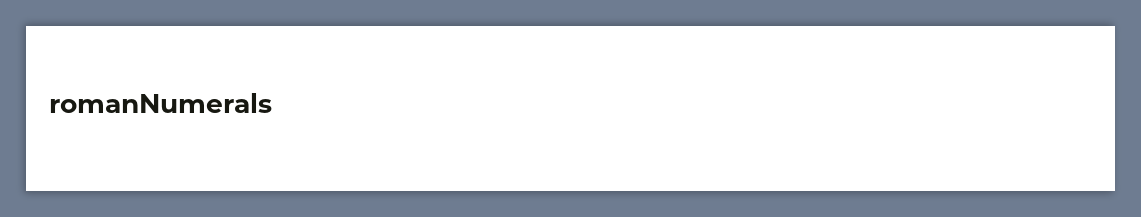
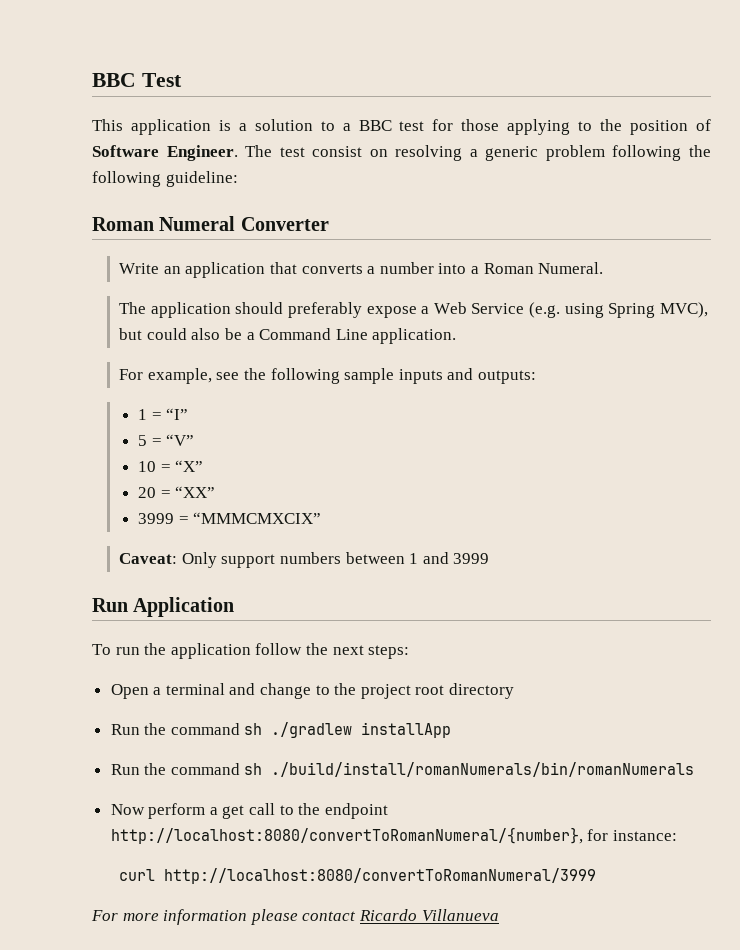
[49,93,272,113] romanNumerals -> [92,73,182,87] [92,119,711,135] [92,145,711,161] [92,171,238,187] [92,216,329,231] [119,262,604,278] [119,302,708,318] [119,328,457,344] [119,368,536,384] [137,408,189,420] [137,434,195,446] [137,460,204,472] [137,486,216,498] [137,512,322,524] [119,552,490,568] [92,597,235,617] [92,643,410,659] [110,683,515,699] [110,722,452,738] [110,762,695,777] [110,803,388,819] [110,827,677,844] [119,868,597,884] [91,909,499,925] BBC Test // This application is a solution to a BBC test for those applying to the position of Software Engineer. The test consist on resolving a generic problem following the following guideline: // Roman Numeral Converter // Write an application that converts a number into a Roman Numeral. // The application should preferably expose a Web Service (e.g. using Spring MVC), but could also be a Command Line application. // For example, see the following sample inputs and outputs: // 1 = “I” // 5 = “V” // 10 = “X” // 20 = “XX” // 3999 = “MMMCMXCIX” // Caveat: Only support numbers between 1 and 3999 // Run Application // To run the application follow the next steps: // Open a terminal and change to the project root directory // Run the command sh ./gradlew installApp // Run the command sh ./build/install/romanNumerals/bin/romanNumerals // Now perform a get call to the endpoint http://localhost:8080/convertToRomanNumeral/{number}, for instance: // curl http://localhost:8080/convertToRomanNumeral/3999 // For more information please contact Ricardo Villanueva

